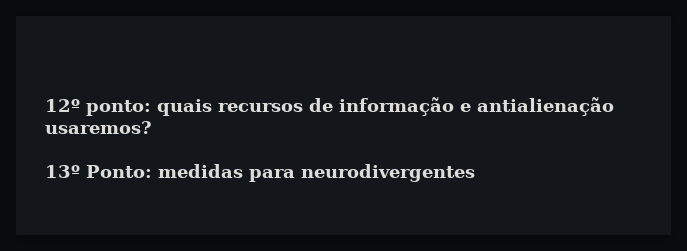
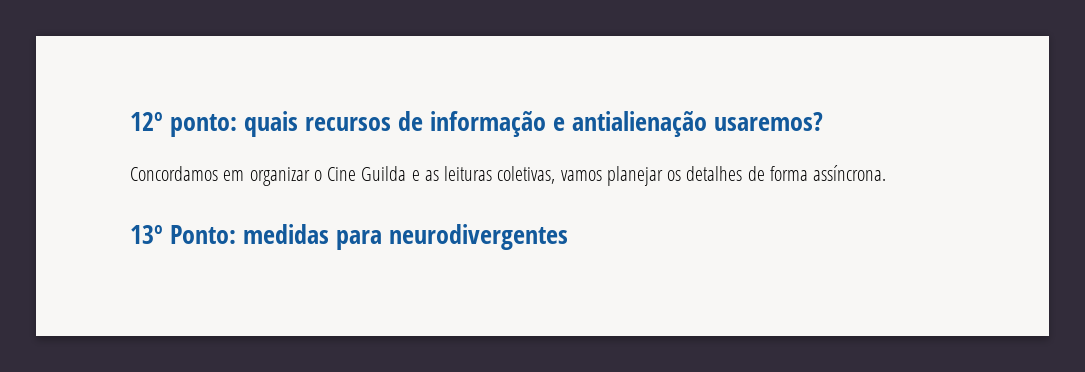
(152, 127) none -> [130,165,887,186] // Concordamos em organizar o Cine Guilda e as leituras coletivas, vamos planejar os detalhes de forma assíncrona.

